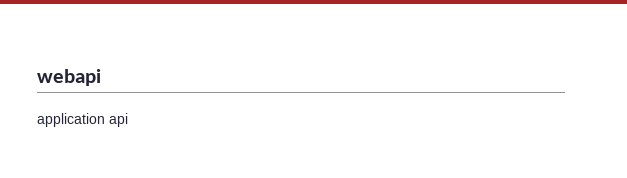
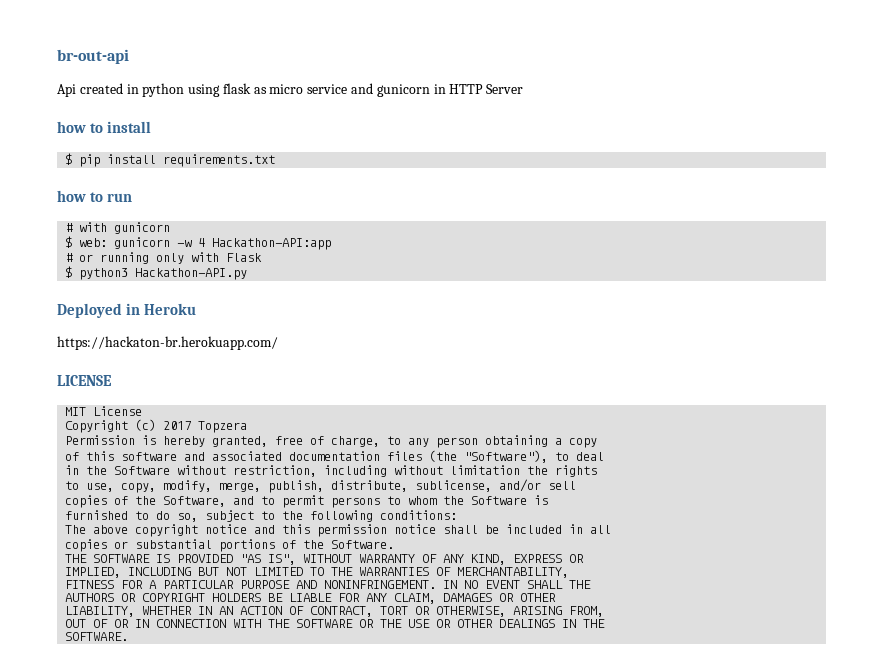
[37,69,101,86] [37,113,128,127] webapi // application api -> [57,49,129,64] [57,83,524,97] [57,121,151,133] [65,153,276,167] [57,190,132,202] [65,222,171,234] [65,236,332,250] [65,252,263,264] [65,266,248,280] [57,303,196,318] [57,336,278,350] [57,375,112,386] [65,406,143,416] [65,419,248,433] [65,435,598,448] [65,450,605,463] [65,465,598,477] [65,479,577,493] [65,495,549,508] [65,510,458,522] [65,524,612,537] [65,539,395,552] [65,554,585,565] [65,567,570,578] [65,580,592,589] [65,593,557,604] [65,606,605,617] [65,619,606,628] [65,632,129,641] br-out-api // Api created in python using flask as micro service and gunicorn in HTTP Server // how to install // $ pip install requirements.txt // how to run // # with gunicorn // $ web: gunicorn -w 4 Hackathon-API:app // # or running only with Flask // $ python3 Hackathon-API.py // Deployed in Heroku // https://hackaton-br.herokuapp.com/ // LICENSE // MIT License // Copyright (c) 2017 Topzera // Permission is hereby granted, free of charge, to any person obtaining a copy // of this software and associated documentation files (the "Software"), to deal // in the Software without restriction, including without limitation the rights // to use, copy, modify, merge, publish, distribute, sublicense, and/or sell // copies of the Software, and to permit persons to whom the Software is // furnished to do so, subject to the following conditions: // The above copyright notice and this permission notice shall be included in all // copies or substantial portions of the Software. // THE SOFTWARE IS PROVIDED "AS IS", WITHOUT WARRANTY OF ANY KIND, EXPRESS OR // IMPLIED, INCLUDING BUT NOT LIMITED TO THE WARRANTIES OF MERCHANTABILITY, // FITNESS FOR A PARTICULAR PURPOSE AND NONINFRINGEMENT. IN NO EVENT SHALL THE // AUTHORS OR COPYRIGHT HOLDERS BE LIABLE FOR ANY CLAIM, DAMAGES OR OTHER // LIABILITY, WHETHER IN AN ACTION OF CONTRACT, TORT OR OTHERWISE, ARISING FROM, // OUT OF OR IN CONNECTION WITH THE SOFTWARE OR THE USE OR OTHER DEALINGS IN THE // SOFTWARE.

